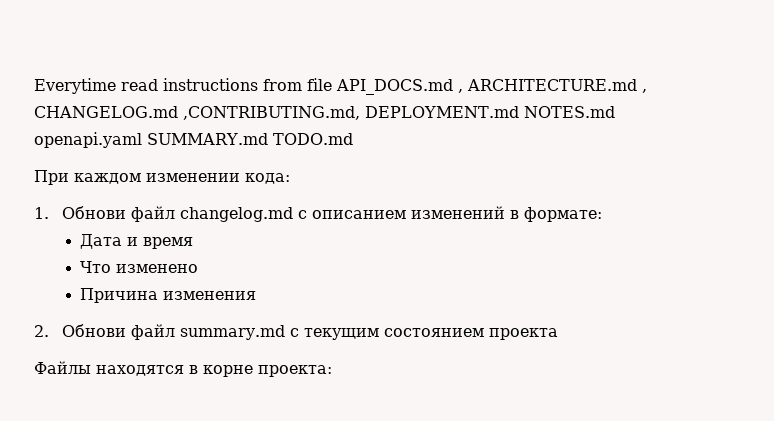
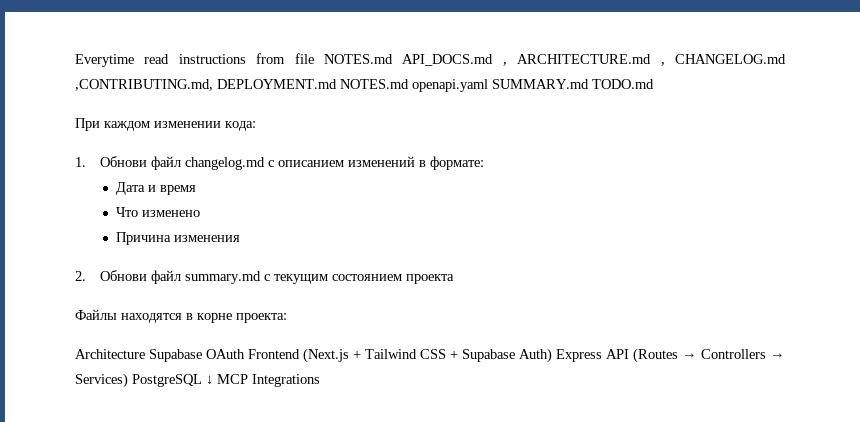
(332, 84) none -> [324,54,393,64] NOTES.md
(332, 371) none -> [75,348,785,363] [75,373,320,388] // Architecture Supabase OAuth Frontend (Next.js + Tailwind CSS + Supabase Auth) Express API (Routes → Controllers → Services) PostgreSQL ↓ MCP Integrations

